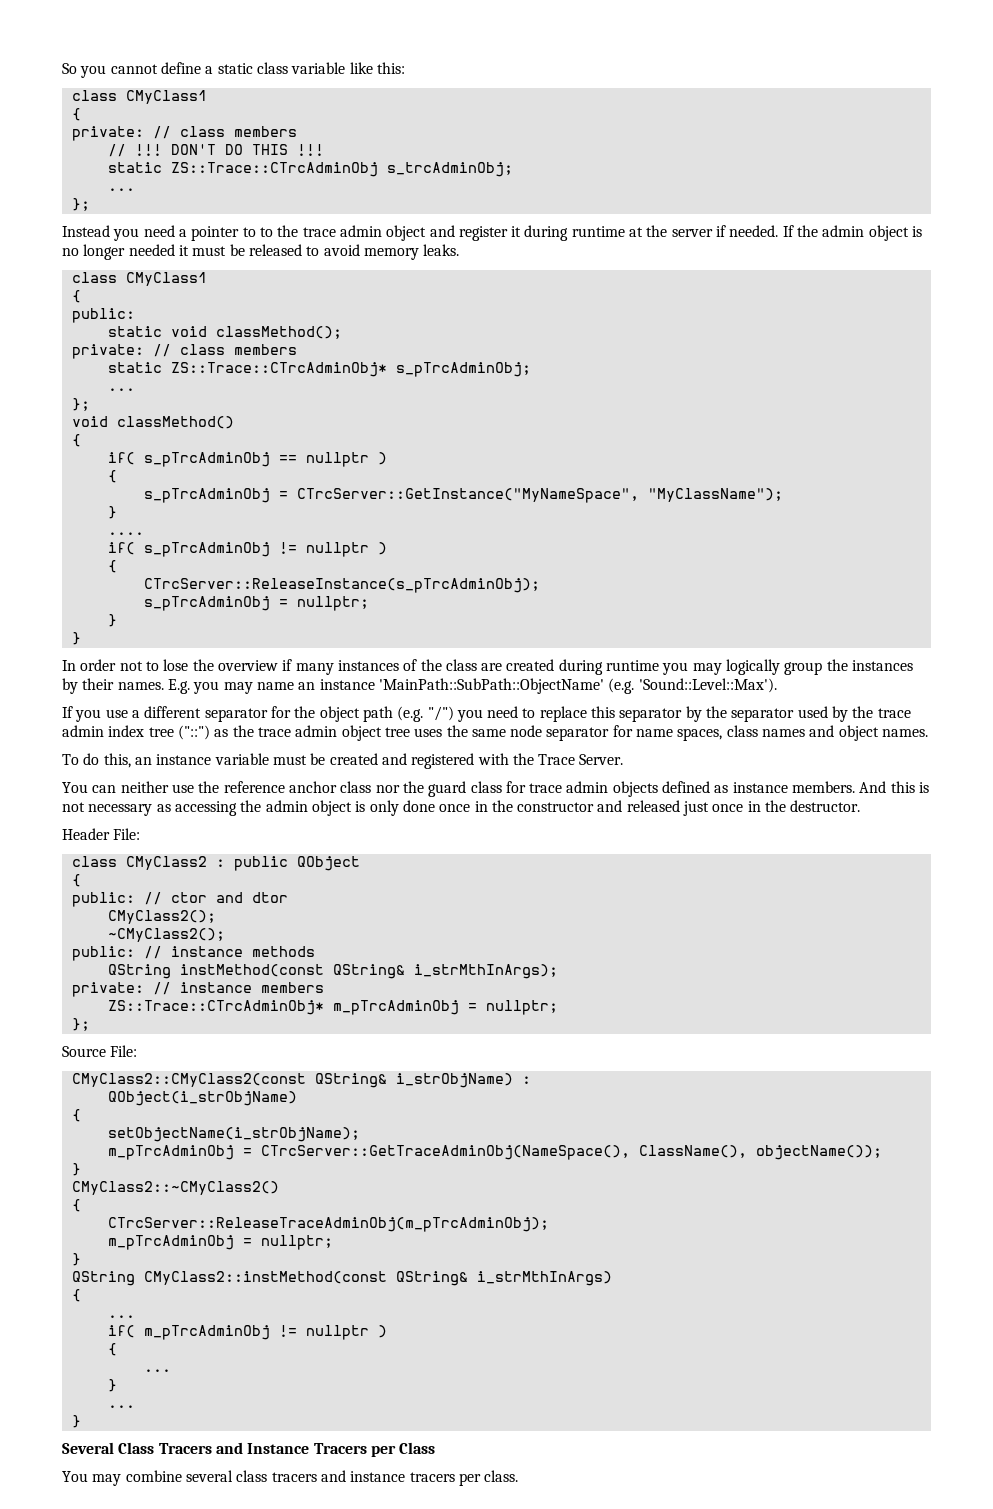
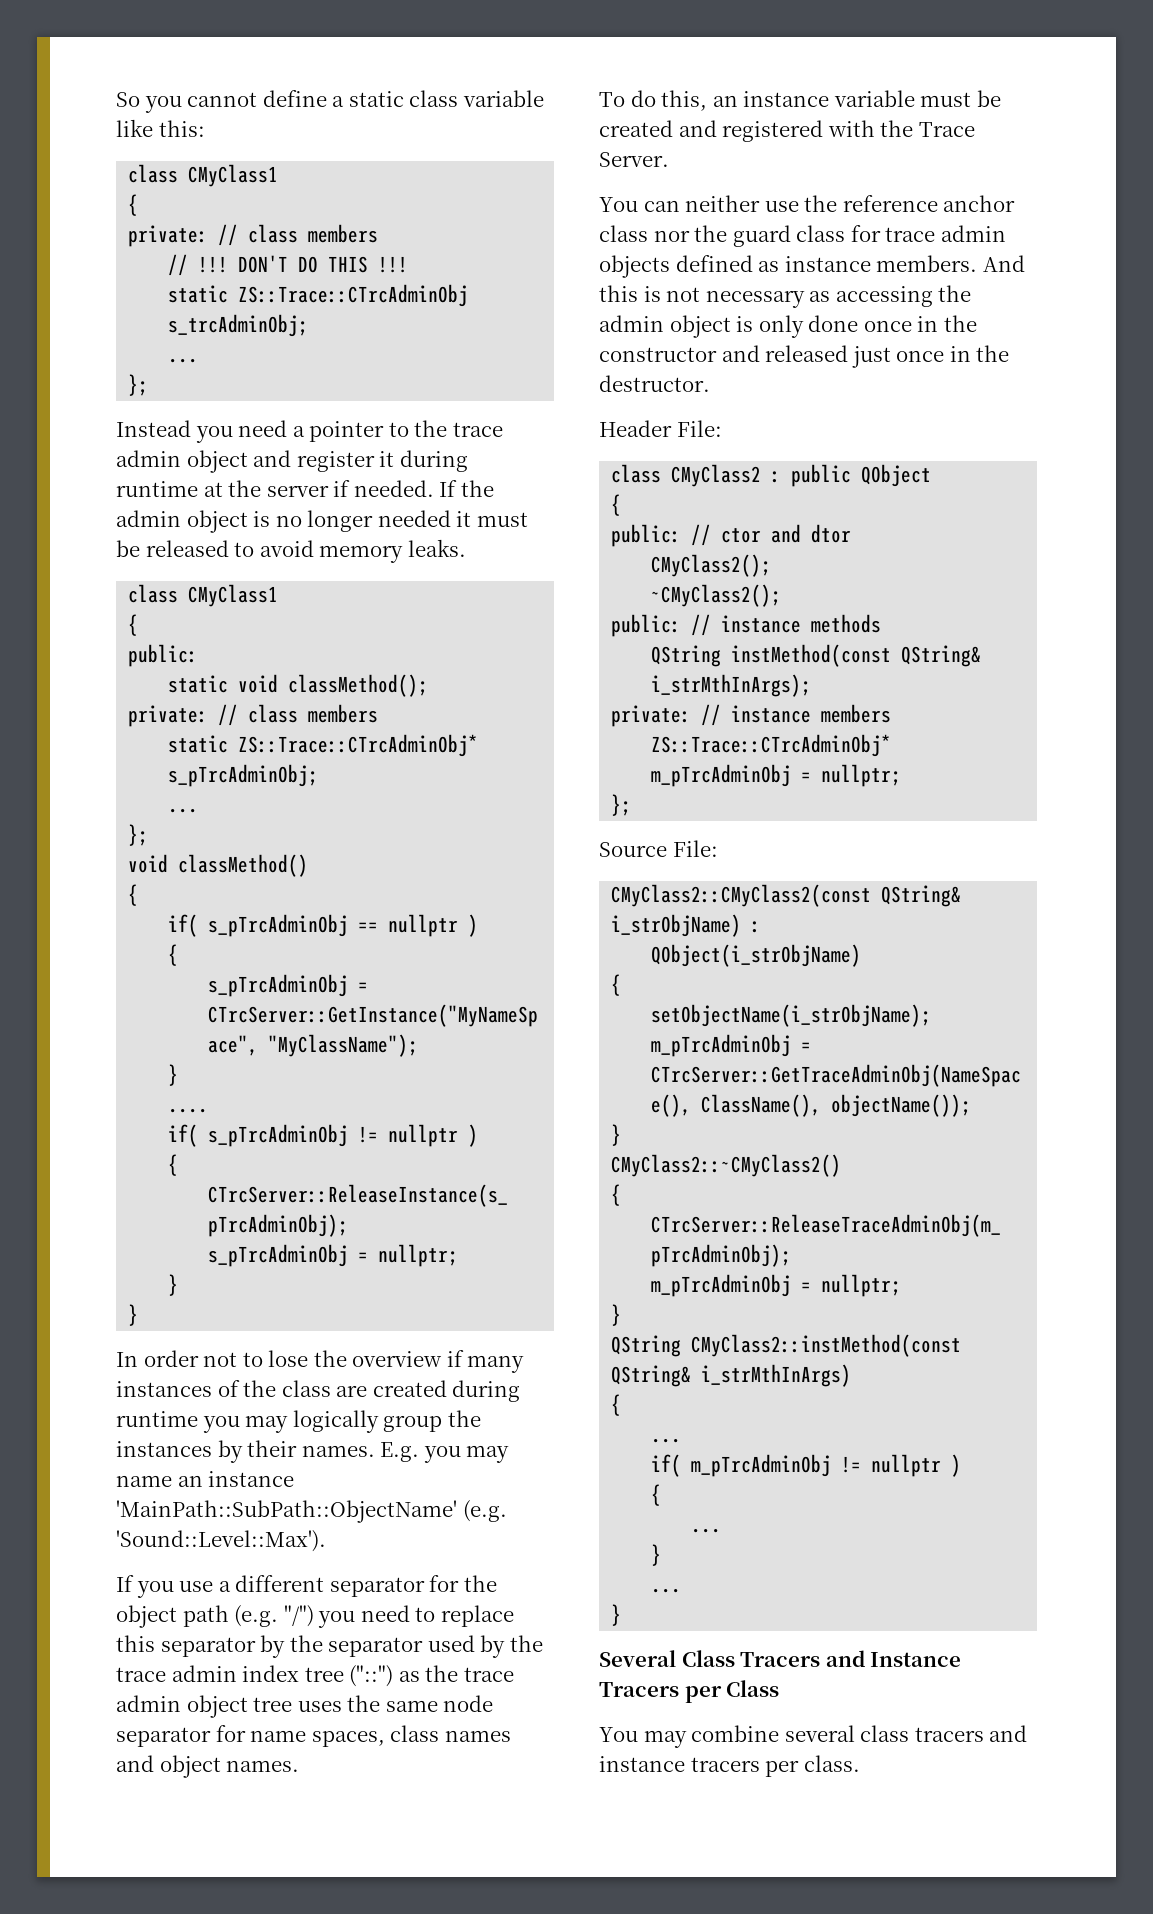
[259,227,273,237] to -> (409, 429) none

